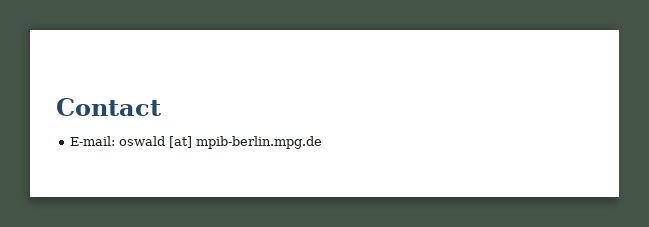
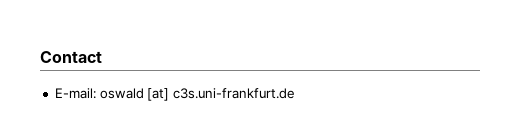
[196,136,323,149] mpib-berlin.mpg.de -> [172,88,294,99] c3s.uni-frankfurt.de

